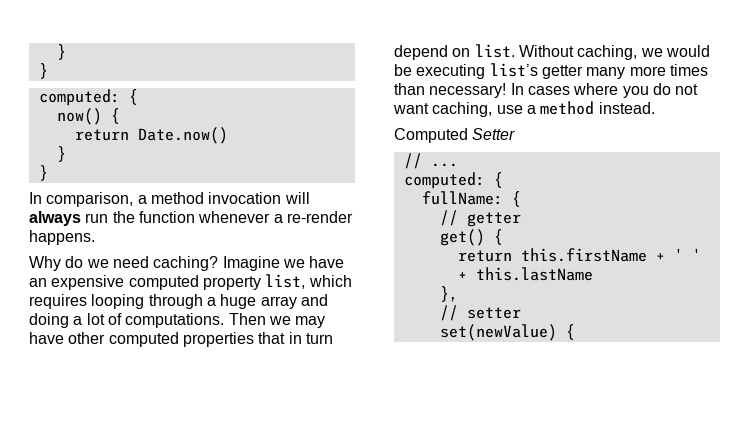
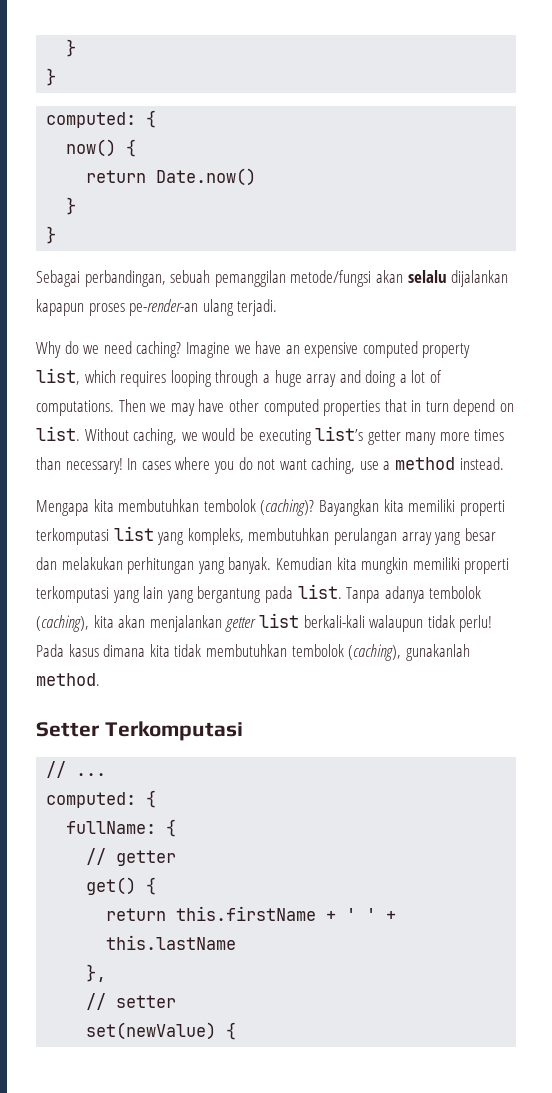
[29,192,310,207] [29,211,353,226] [29,230,95,245] In comparison, a method invocation will always run the function whenever a re-render happens. -> [36,270,509,287] [36,299,278,316] Sebagai perbandingan, sebuah pemanggilan metode/fungsi akan selalu dijalankan kapapun proses pe-render-an ulang terjadi.
[394,128,468,143] Computed -> [36,499,505,516] [36,526,496,545] [36,557,510,574] [36,584,482,603] [36,613,493,632] [36,644,470,661] [36,673,100,686] Mengapa kita membutuhkan tembolok (caching)? Bayangkan kita memiliki properti terkomputasi list yang kompleks, membutuhkan perulangan array yang besar dan melakukan perhitungan yang banyak. Kemudian kita mungkin memiliki properti terkomputasi yang lain yang bergantung pada list. Tanpa adanya tembolok (caching), kita akan menjalankan getter list berkali-kali walaupun tidak perlu! Pada kasus dimana kita tidak membutuhkan tembolok (caching), gunakanlah method. //
(516, 134) none -> [104,721,243,741] Terkomputasi

